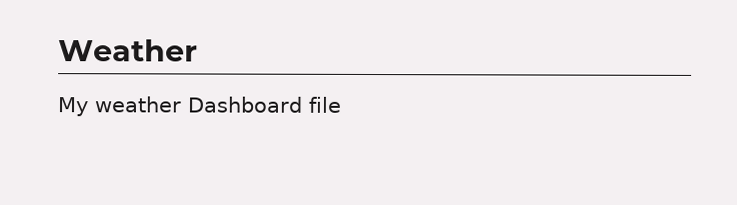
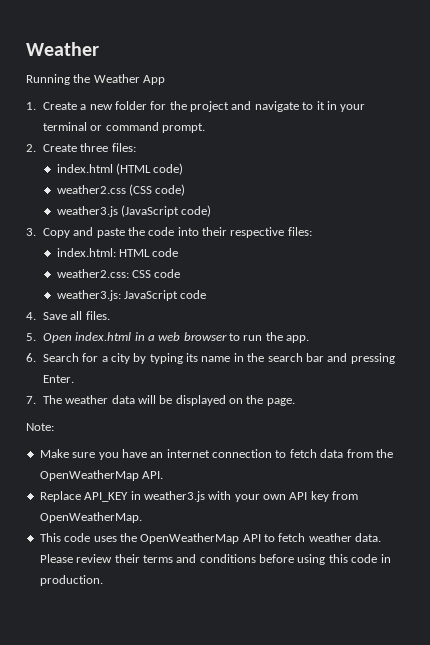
[57,96,342,117] My weather Dashboard file -> [26,74,166,85] [26,101,366,112] [42,122,205,133] [26,143,136,152] [56,163,184,175] [56,184,186,196] [56,205,212,217] [26,227,312,238] [56,248,179,257] [56,269,181,278] [56,290,207,301] [26,311,110,320] [26,332,310,343] [26,353,395,364] [42,375,74,383] [26,395,295,406] [26,423,54,431] [39,449,393,460] [39,470,164,481] [39,491,359,502] [39,512,142,523] [39,533,382,544] [39,554,391,565] [39,575,103,586] Running the Weather App // 1. Create a new folder for the project and navigate to it in your terminal or command prompt. // 2. Create three files: // index.html (HTML code) // weather2.css (CSS code) // weather3.js (JavaScript code) // 3. Copy and paste the code into their respective files: // index.html: HTML code // weather2.css: CSS code // weather3.js: JavaScript code // 4. Save all files. // 5. Open index.html in a web browser to run the app. // 6. Search for a city by typing its name in the search bar and pressing Enter. // 7. The weather data will be displayed on the page. // Note: // Make sure you have an internet connection to fetch data from the OpenWeatherMap API. // Replace API_KEY in weather3.js with your own API key from OpenWeatherMap. // This code uses the OpenWeatherMap API to fetch weather data. Please review their terms and conditions before using this code in production.

